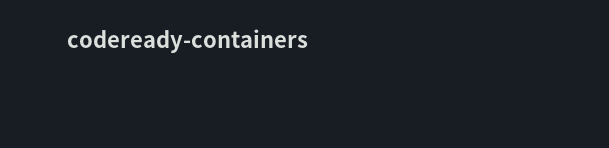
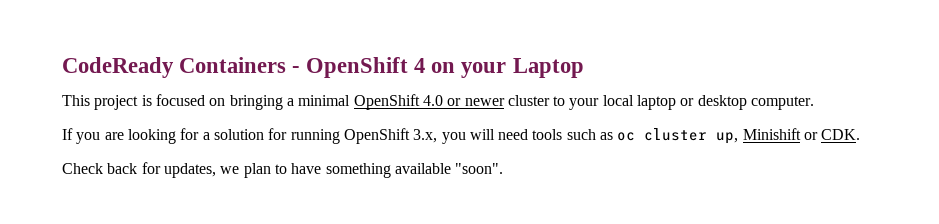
[67,29,308,53] codeready-containers -> [62,57,584,78] [62,94,815,110] [62,128,861,144] [62,162,504,178] CodeReady Containers - OpenShift 4 on your Laptop // This project is focused on bringing a minimal OpenShift 4.0 or newer cluster to your local laptop or desktop computer. // If you are looking for a solution for running OpenShift 3.x, you will need tools such as oc cluster up, Minishift or CDK. // Check back for updates, we plan to have something available "soon".

